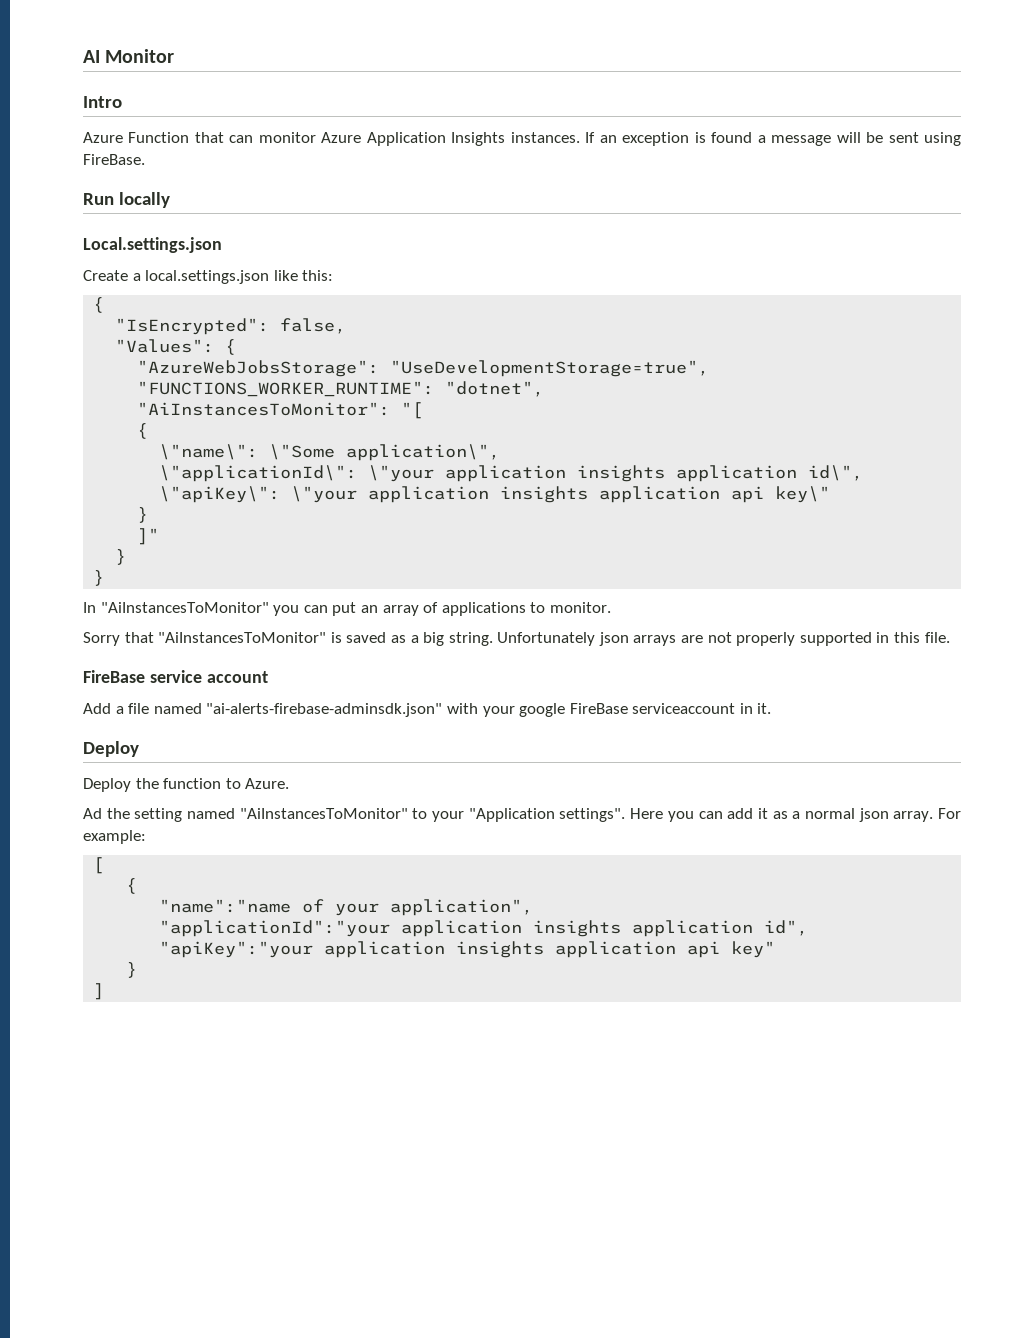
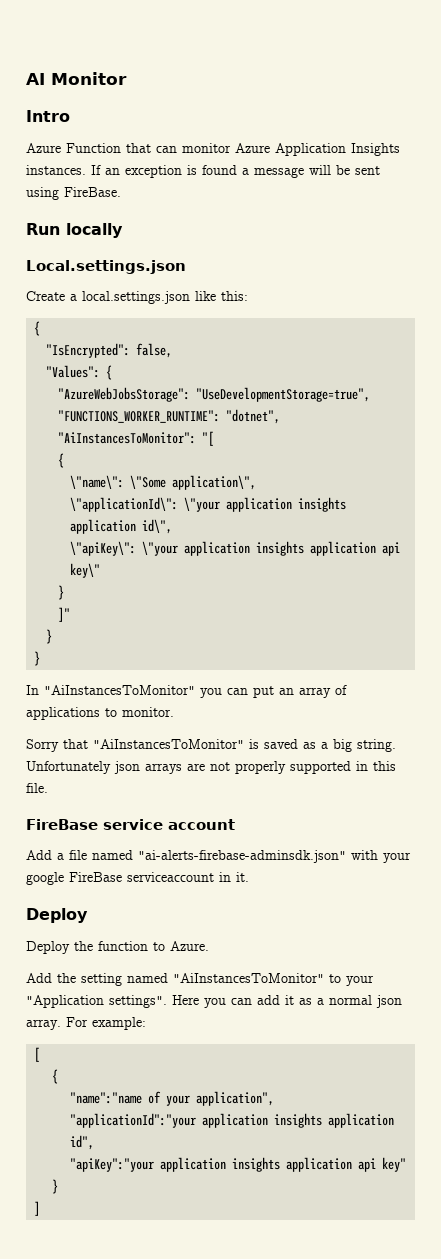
[83,808,102,819] Ad -> [26,973,52,983] Add

